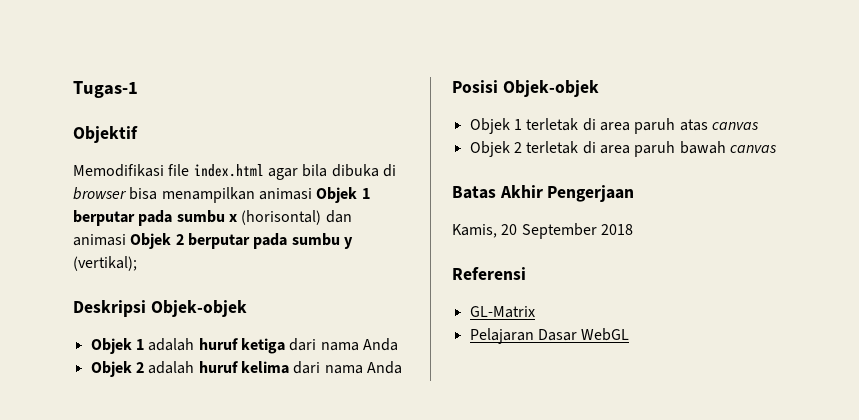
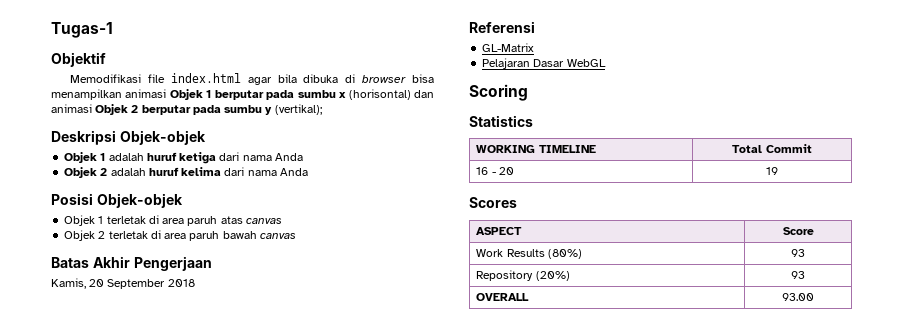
(630, 334) none -> [469,84,528,101] [469,115,533,127] [476,145,597,153] [732,144,812,153] [476,167,514,175] [766,167,778,175] [469,197,517,208] [476,227,523,235] [782,227,814,235] [476,249,582,259] [791,249,805,257] [476,270,570,281] [791,271,805,279] [476,293,530,301] [782,293,814,301] // Scoring // Statistics // WORKING TIMELINE | Total Commit // 16 - 20 | 19 // Scores // ASPECT | Score // Work Results (80%) | 93 // Repository (20%) | 93 // OVERALL | 93.00

